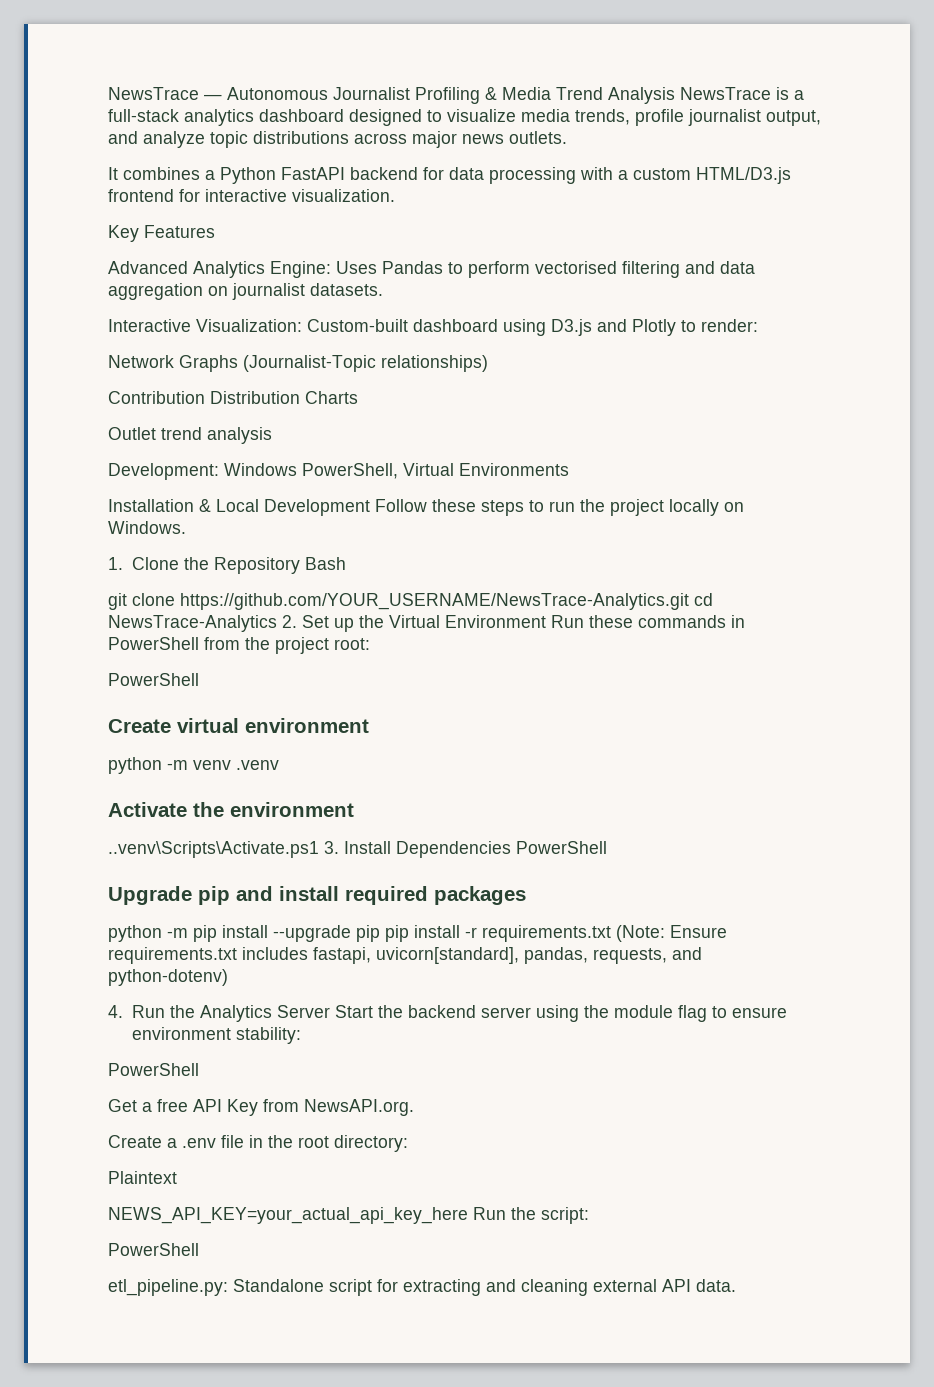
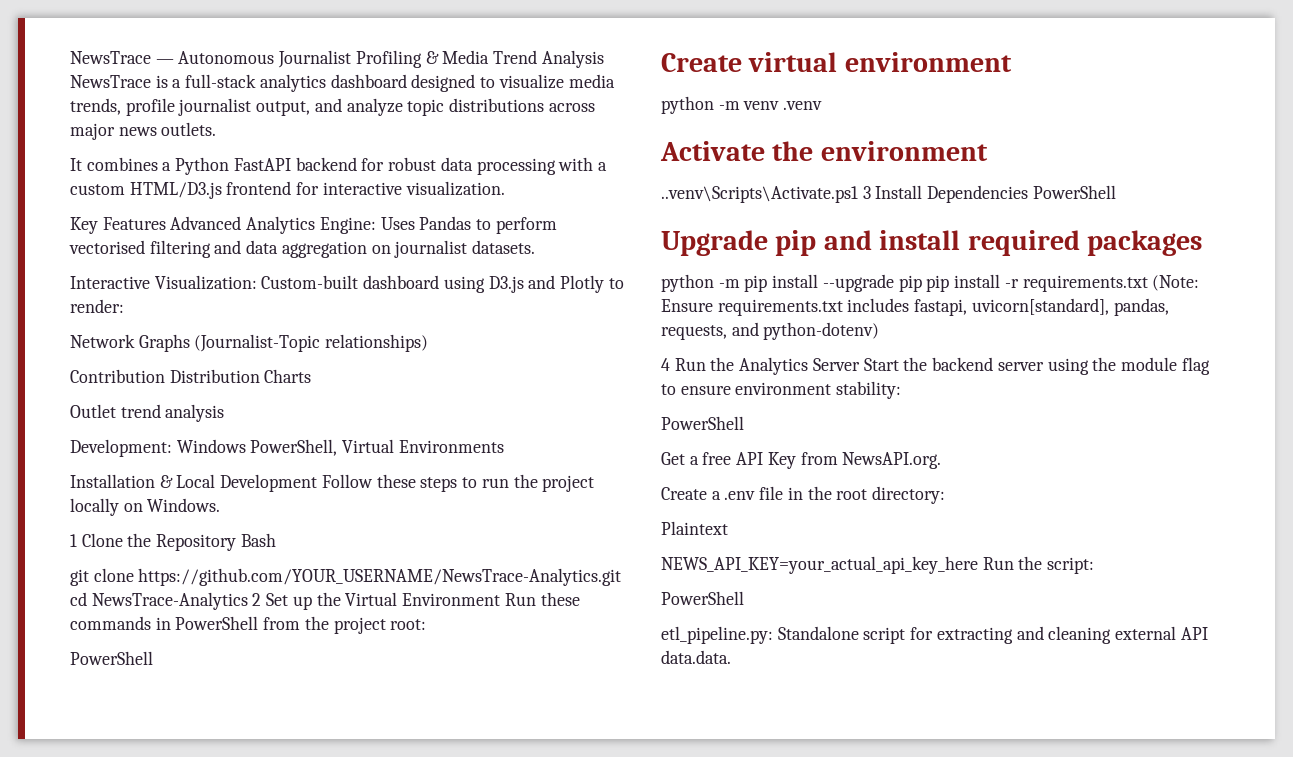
(444, 173) none -> [388,157,437,171] robust
(215, 231) // -> (166, 223) none
[108,557,123,570] 1. -> [70,534,77,547] 1
[282,615,297,628] 2. -> [252,593,262,606] 2
[324,841,339,854] 3. -> [862,186,871,199] 3
[108,1005,123,1018] 4. -> [661,358,670,371] 4
[696,1279,736,1292] data. -> [661,650,731,664] data.data.

